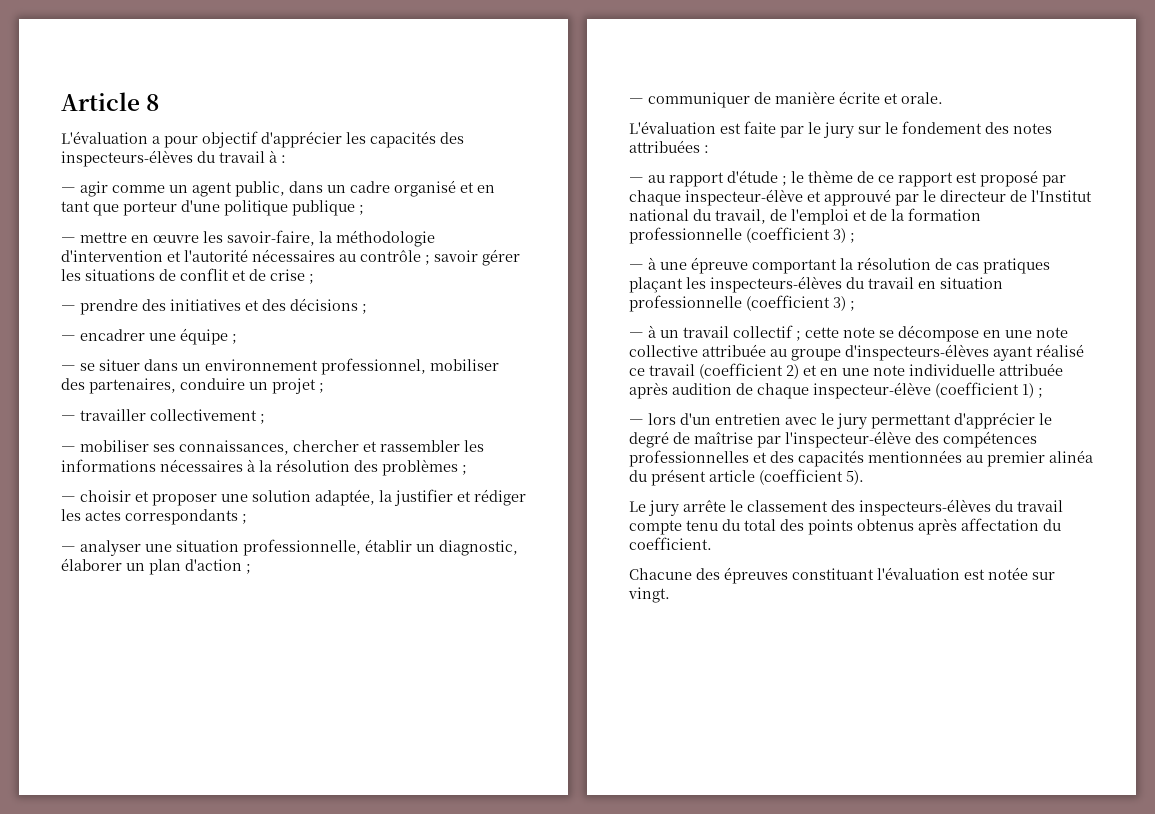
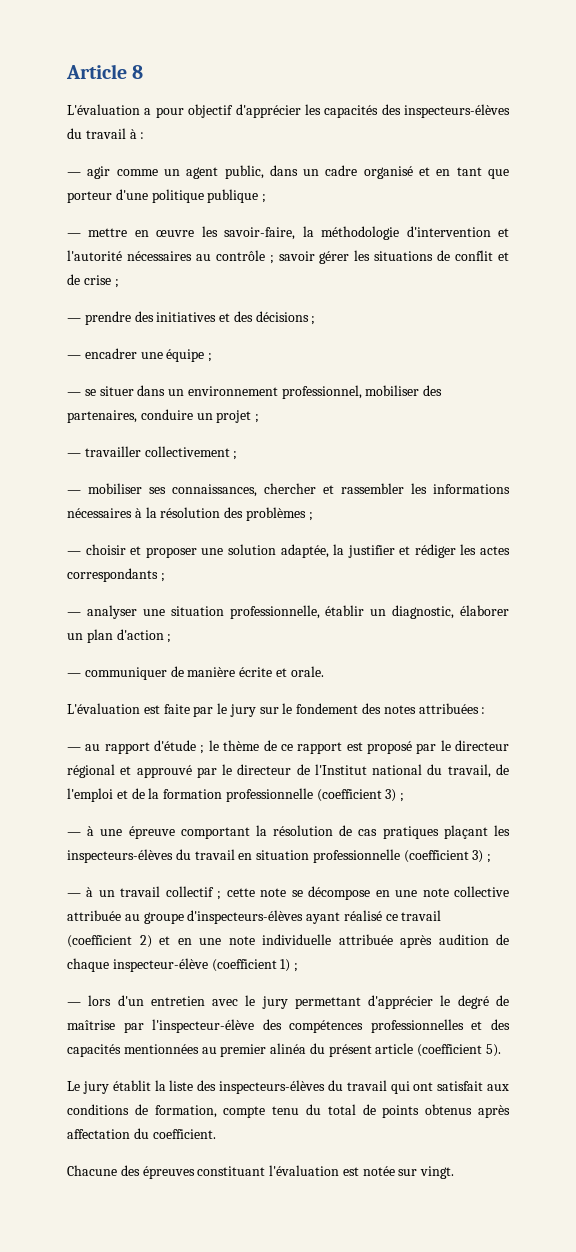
[629,189,803,206] chaque inspecteur-élève -> [440,740,509,751] [67,764,115,778] le directeur régional
[683,499,1063,516] arrête le classement des inspecteurs-élèves du travail -> [112,1080,509,1094] [67,1104,217,1118] établit la liste des inspecteurs-élèves du travail qui ont satisfait aux conditions de formation,
[780,519,804,531] des -> [362,1104,376,1115] de

